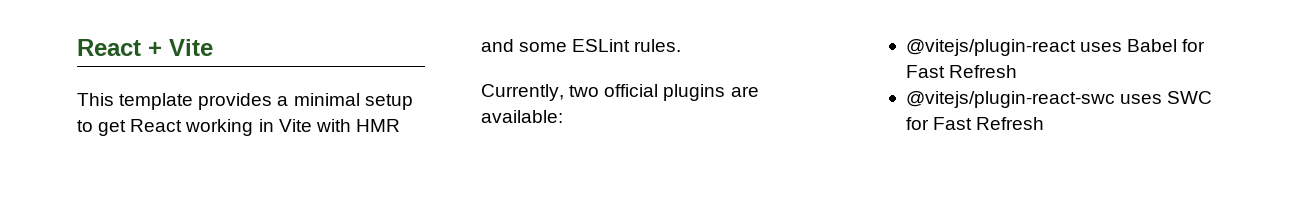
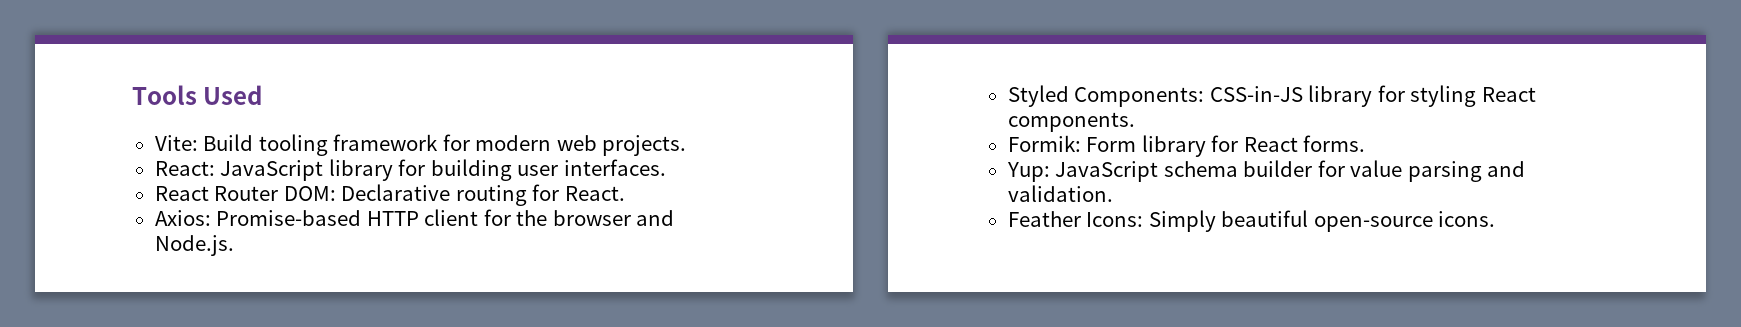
[77,39,213,56] [77,93,413,110] [77,119,400,136] [481,39,682,52] [481,84,759,101] [481,110,563,123] [905,39,1206,56] [905,65,1018,78] [905,91,1213,108] [905,117,1045,130] React + Vite // This template provides a minimal setup to get React working in Vite with HMR and some ESLint rules. // Currently, two official plugins are available: // @vitejs/plugin-react uses Babel for Fast Refresh // @vitejs/plugin-react-swc uses SWC for Fast Refresh -> [132,85,263,105] [154,134,687,156] [154,159,666,181] [154,184,625,206] [154,209,675,226] [154,235,234,256] [1007,85,1536,107] [1007,112,1135,132] [1007,135,1366,157] [1006,160,1526,182] [1007,185,1113,202] [1007,210,1496,232] Tools Used // Vite: Build tooling framework for modern web projects. // React: JavaScript library for building user interfaces. // React Router DOM: Declarative routing for React. // Axios: Promise-based HTTP client for the browser and Node.js. // Styled Components: CSS-in-JS library for styling React components. // Formik: Form library for React forms. // Yup: JavaScript schema builder for value parsing and validation. // Feather Icons: Simply beautiful open-source icons.

